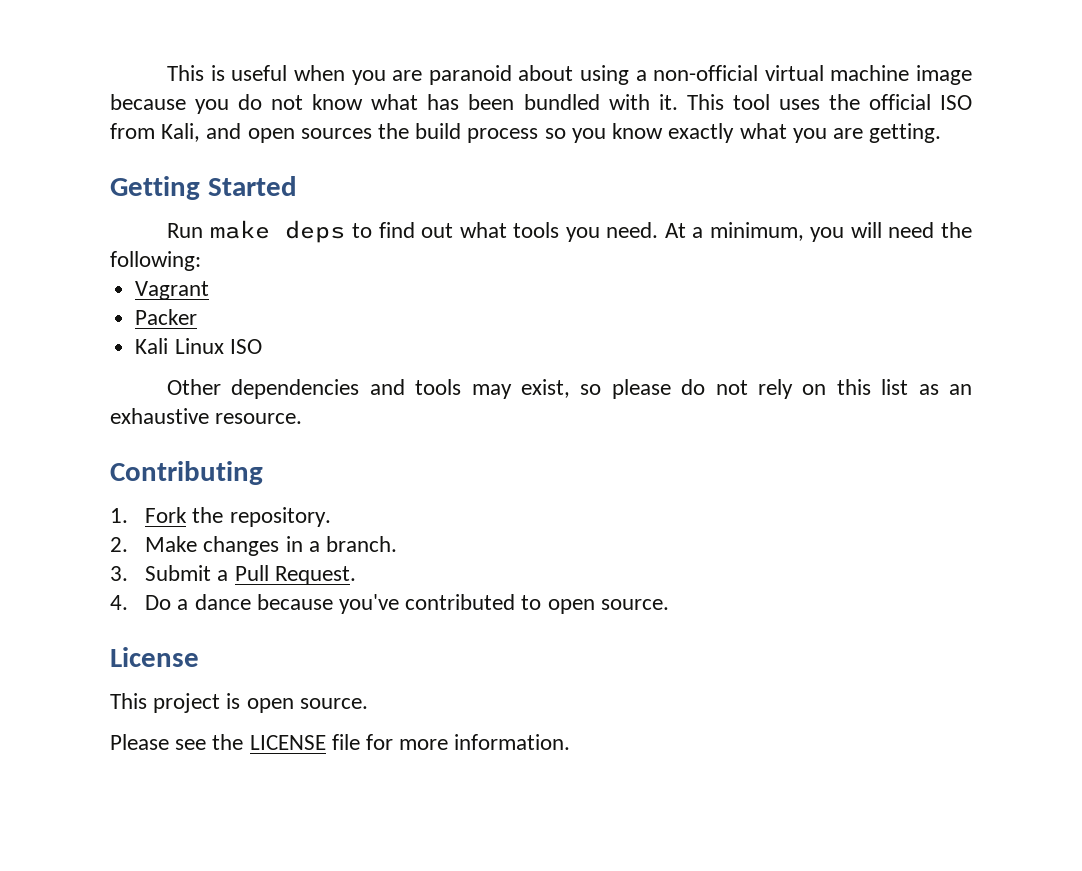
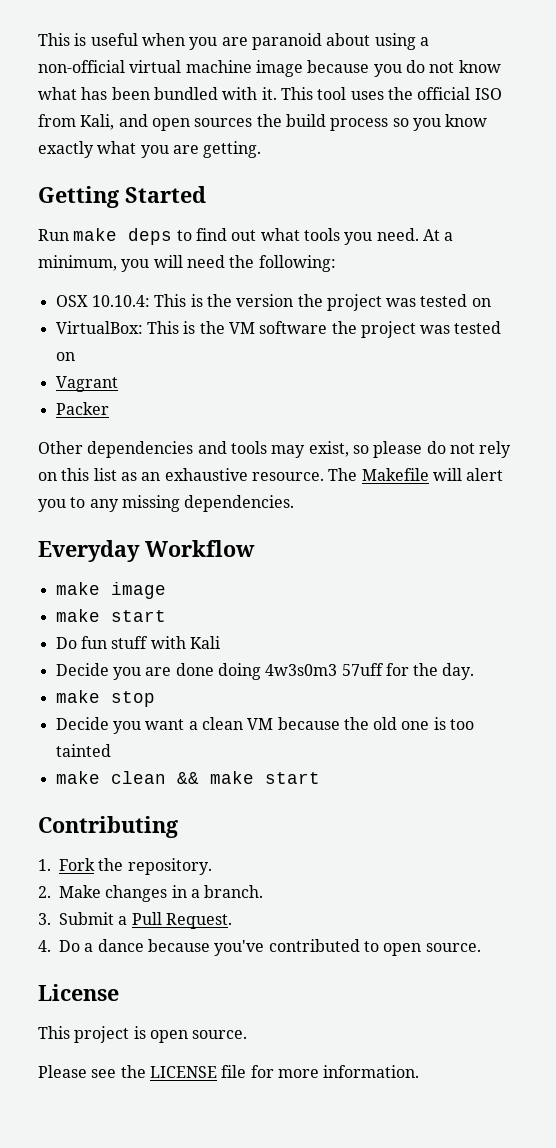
(201, 261) none -> [55,294,491,311] [55,321,502,338] [55,352,75,361] // OSX 10.10.4: This is the version the project was tested on // VirtualBox: This is the VM software the project was tested on
[135,338,262,354] // Kali Linux ISO -> (109, 408) none
(303, 418) none -> [328,468,504,481] [38,495,295,512] [38,540,255,562] [55,582,166,599] [55,609,166,622] [55,636,220,649] [55,663,475,680] [55,690,155,707] [55,717,475,734] [55,744,111,757] [55,771,320,784] The Makefile will alert you to any missing dependencies. // Everyday Workflow // make image // make start // Do fun stuff with Kali // Decide you are done doing 4w3s0m3 57uff for the day. // make stop // Decide you want a clean VM because the old one is too tainted // make clean && make start

